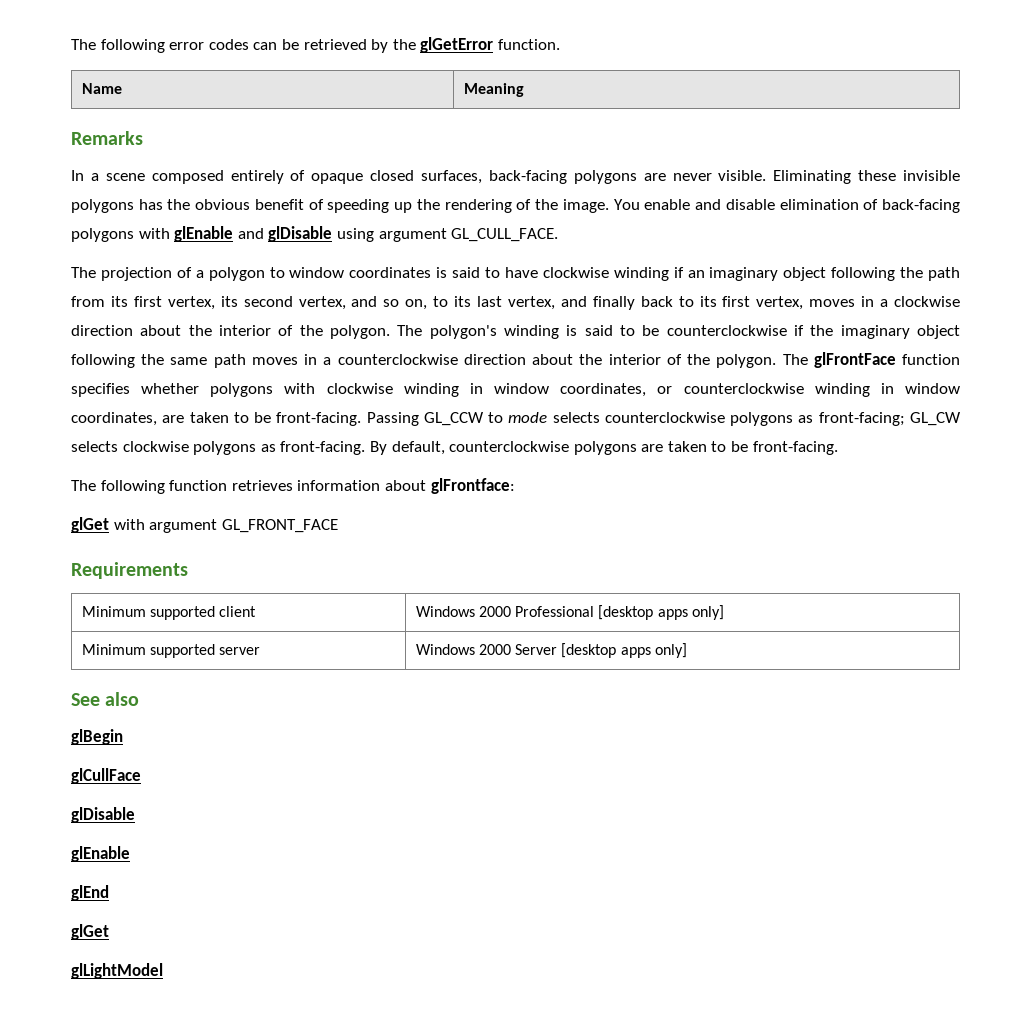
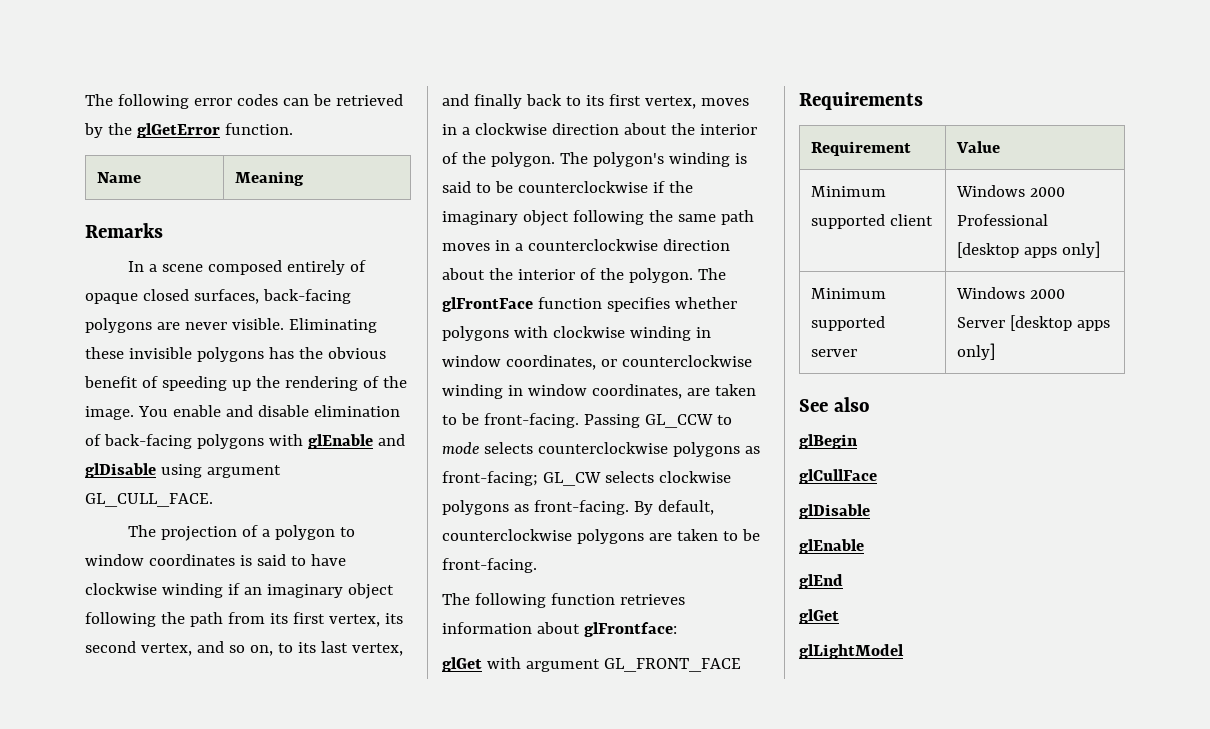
(188, 570) none -> [810,141,911,156] [955,141,1000,153] // Requirement | Value

